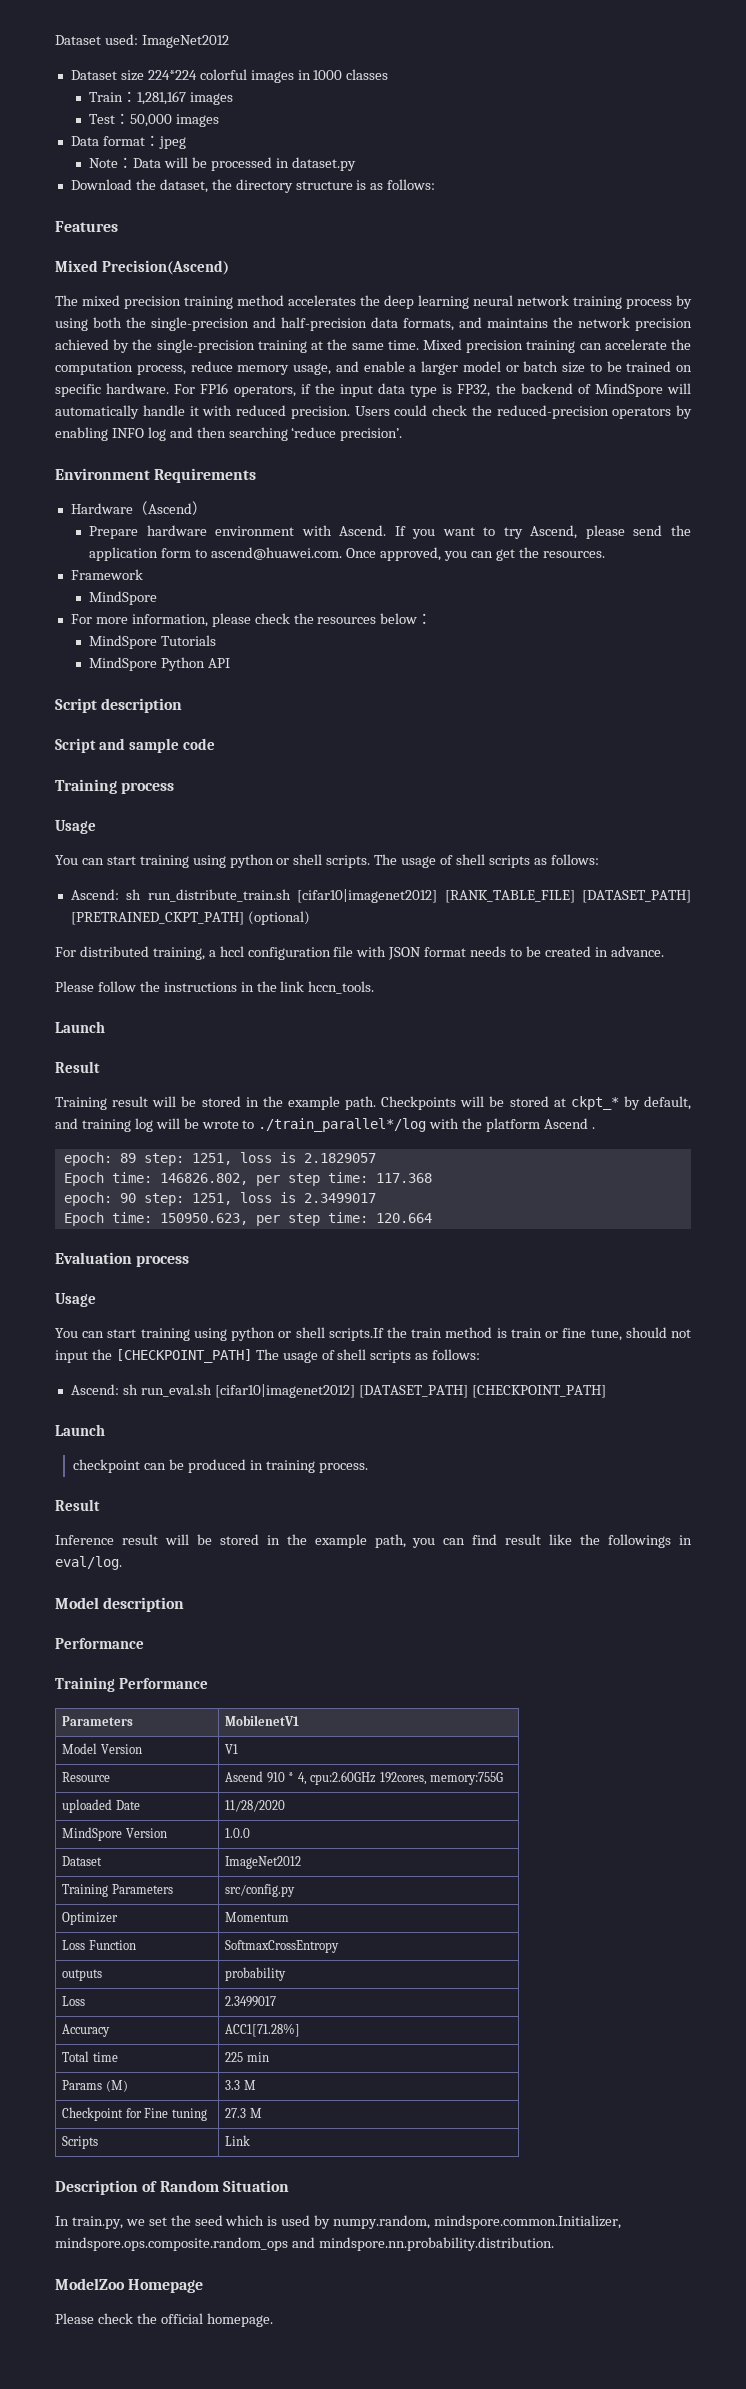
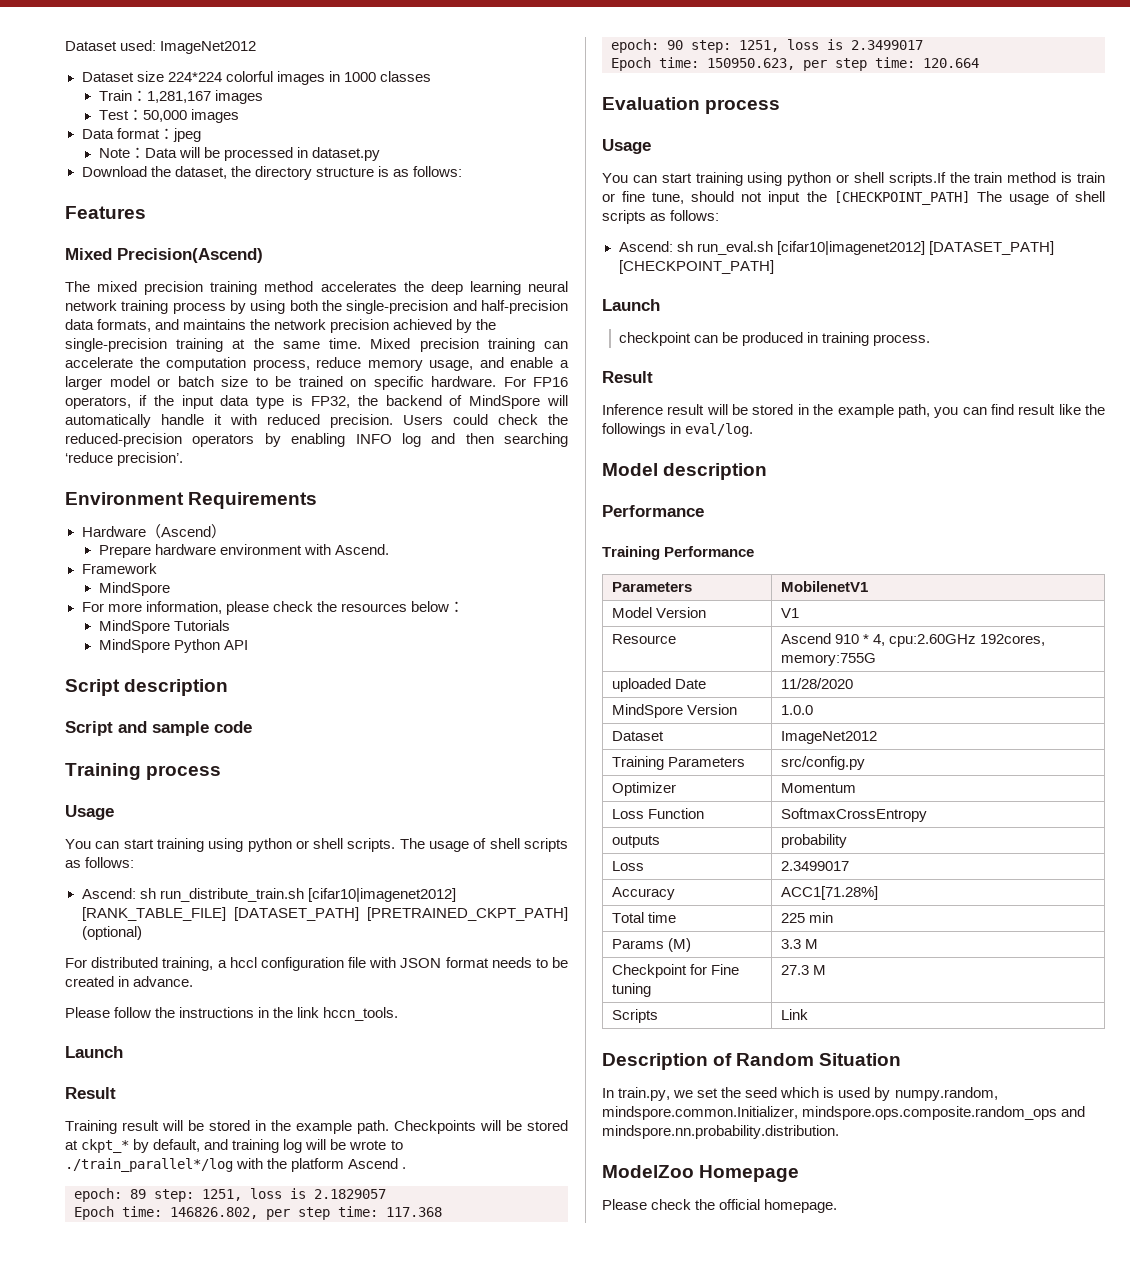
[394,525,691,539] [89,547,605,561] If you want to try Ascend, please send the application form to ascend@huawei.com. Once approved, you can get the resources. -> (389, 549) none

